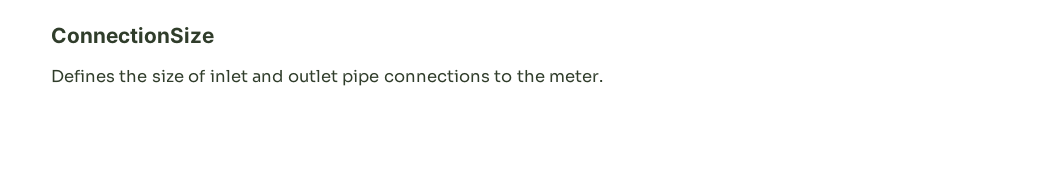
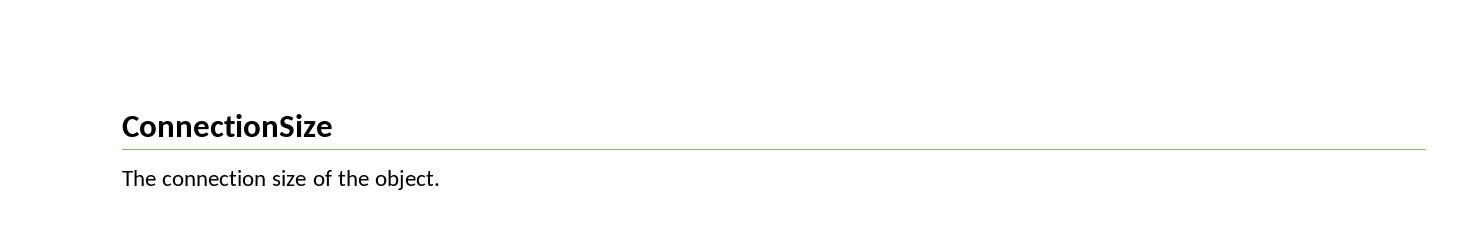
[51,69,604,86] Defines the size of inlet and outlet pipe connections to the meter. -> [122,170,441,190] The connection size of the object.

